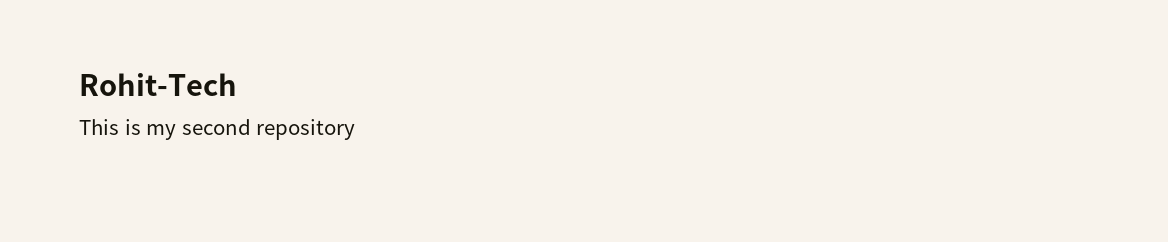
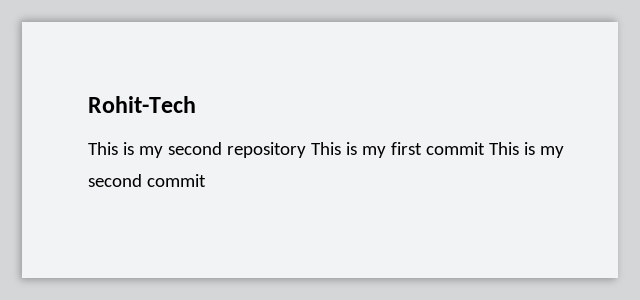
(356, 129) none -> [310,142,564,158] [88,174,206,187] This is my first commit This is my second commit

